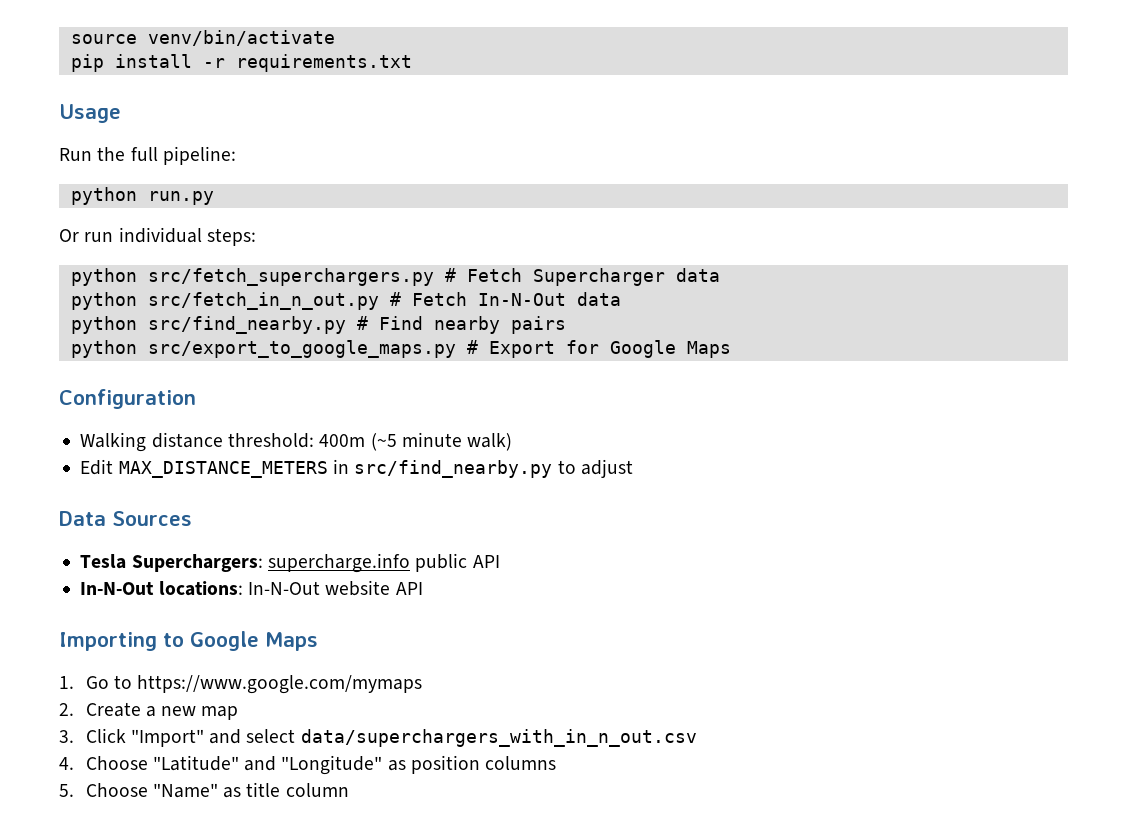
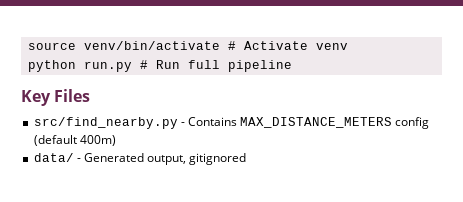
[70,54,412,72] [59,104,121,123] [59,146,236,165] [70,187,214,205] [59,227,256,246] [70,268,720,286] [70,292,621,310] [70,316,566,334] [70,340,731,358] [59,389,196,409] [80,432,513,452] [80,459,633,478] [59,511,192,526] [80,553,500,573] [80,580,423,596] [59,631,318,651] [59,675,423,694] [59,702,239,720] [59,728,697,747] [59,755,557,775] [59,782,349,798] // pip install -r requirements.txt // Usage // Run the full pipeline: // python run.py // Or run individual steps: // python src/fetch_superchargers.py # Fetch Supercharger data // python src/fetch_in_n_out.py # Fetch In-N-Out data // python src/find_nearby.py # Find nearby pairs // python src/export_to_google_maps.py # Export for Google Maps // Configuration // Walking distance threshold: 400m (~5 minute walk) // Edit MAX_DISTANCE_METERS in src/find_nearby.py to adjust // Data Sources // Tesla Superchargers: supercharge.info public API // In-N-Out locations: In-N-Out website API // Importing to Google Maps // 1. Go to https://www.google.com/mymaps // 2. Create a new map // 3. Click "Import" and select data/superchargers_with_in_n_out.csv // 4. Choose "Latitude" and "Longitude" as position columns // 5. Choose "Name" as title column -> [227,41,348,50] [27,60,292,72] [21,89,91,106] [33,117,430,129] [33,135,116,146] [33,153,247,165] # Activate venv // python run.py # Run full pipeline // Key Files // src/find_nearby.py - Contains MAX_DISTANCE_METERS config (default 400m) // data/ - Generated output, gitignored

